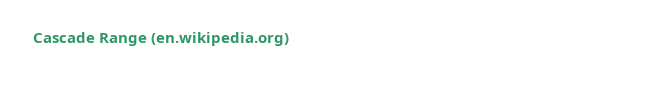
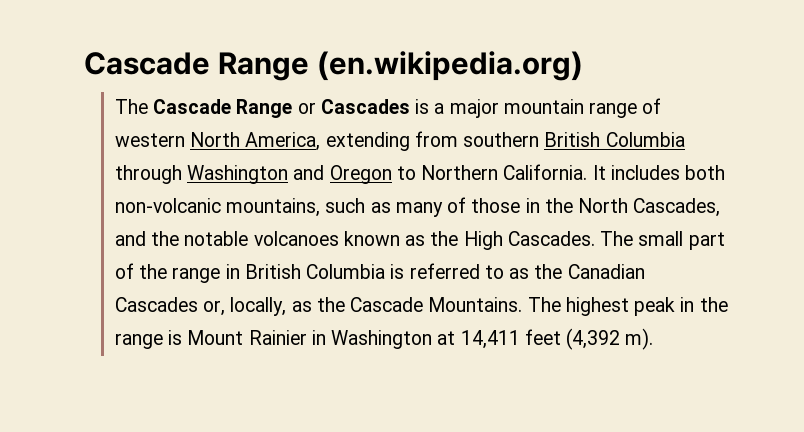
(290, 39) none -> [114,98,662,118] [114,131,685,151] [114,164,726,184] [114,197,721,217] [114,231,725,250] [114,263,645,283] [114,297,728,316] [114,328,654,350] // The Cascade Range or Cascades is a major mountain range of western North America, extending from southern British Columbia through Washington and Oregon to Northern California. It includes both non-volcanic mountains, such as many of those in the North Cascades, and the notable volcanoes known as the High Cascades. The small part of the range in British Columbia is referred to as the Canadian Cascades or, locally, as the Cascade Mountains. The highest peak in the range is Mount Rainier in Washington at 14,411 feet (4,392 m).

